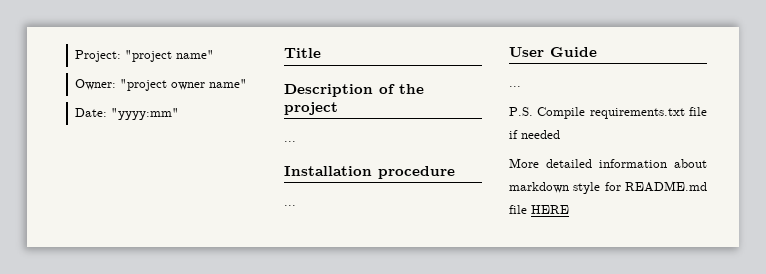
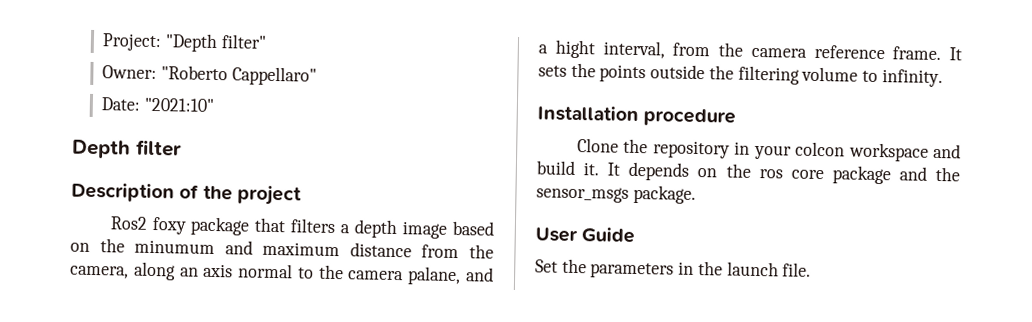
[124,50,214,62] "project name" -> [165,33,267,53] "Depth filter"
[119,79,247,91] [74,108,179,120] [284,48,321,58] [284,84,424,97] [284,102,338,115] [284,141,296,142] [284,166,455,179] [284,205,296,206] [509,47,597,57] [509,86,521,87] [509,107,707,119] [509,130,560,139] [509,158,707,168] [509,181,707,194] [509,205,569,214] "project owner name" // Date: "yyyy:mm" // Title // Description of the project // ... // Installation procedure // ... // User Guide // ... // P.S. Compile requirements.txt file if needed // More detailed information about markdown style for README.md file HERE -> [161,65,317,86] [101,97,215,112] [71,139,182,159] [71,182,302,206] [109,216,494,239] [70,238,494,259] [70,261,494,286] [538,39,962,61] [538,62,943,88] [537,105,737,127] [576,137,961,162] [536,160,960,185] [536,184,696,204] [535,227,636,243] [535,258,812,279] "Roberto Cappellaro" // Date: "2021:10" // Depth filter // Description of the project // Ros2 foxy package that filters a depth image based on the minumum and maximum distance from the camera, along an axis normal to the camera palane, and a hight interval, from the camera reference frame. It sets the points outside the filtering volume to infinity. // Installation procedure // Clone the repository in your colcon workspace and build it. It depends on the ros core package and the sensor_msgs package. // User Guide // Set the parameters in the launch file.

